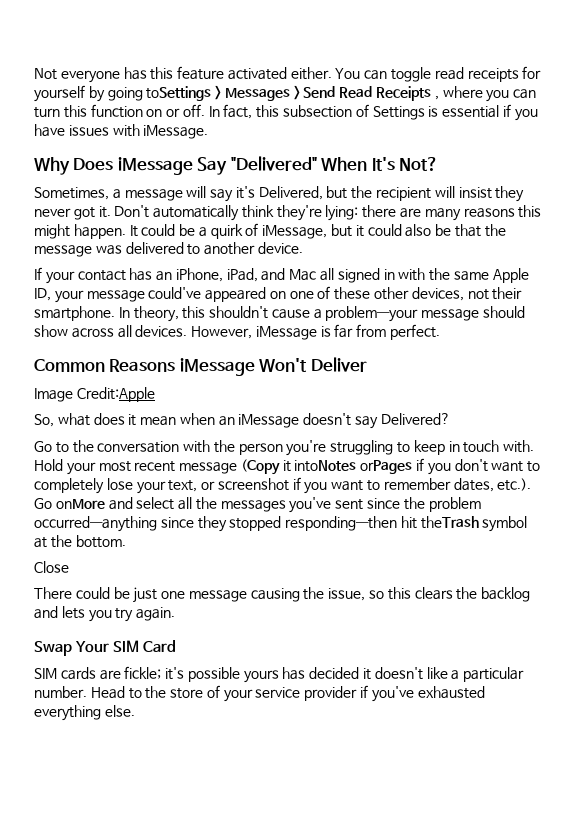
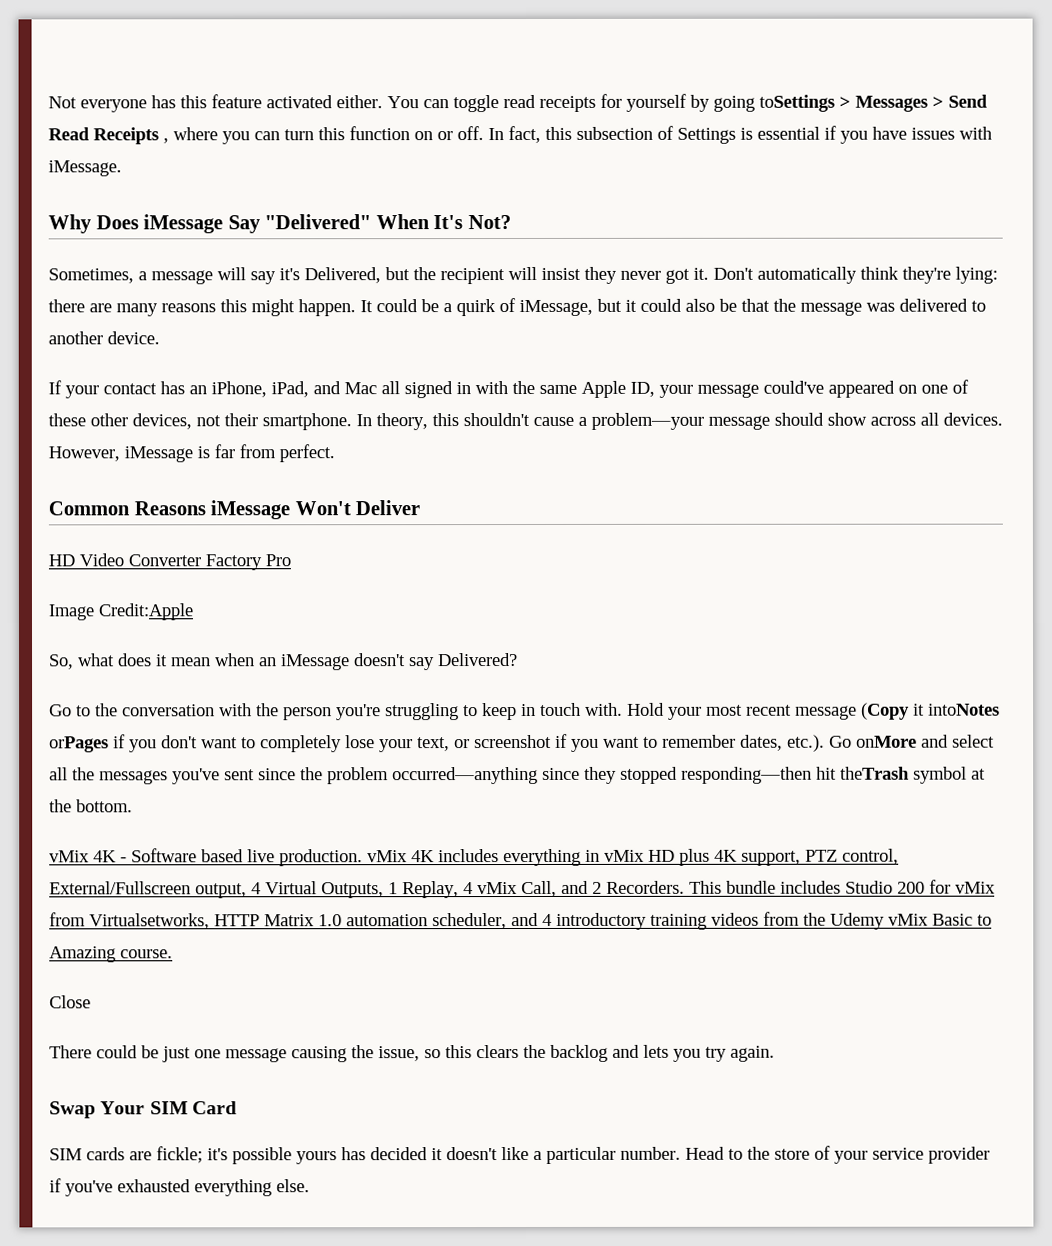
(367, 364) none -> [48,553,291,571] // HD Video Converter Factory Pro
(126, 541) none -> [49,848,899,867] [49,879,996,899] [49,911,992,930] [49,946,173,963] // vMix 4K - Software based live production. vMix 4K includes everything in vMix HD plus 4K support, PTZ control, External/Fullscreen output, 4 Virtual Outputs, 1 Replay, 4 vMix Call, and 2 Recorders. This bundle includes Studio 200 for vMix from Virtualsetworks, HTTP Matrix 1.0 automation scheduler, and 4 introductory training videos from the Udemy vMix Basic to Amazing course.

